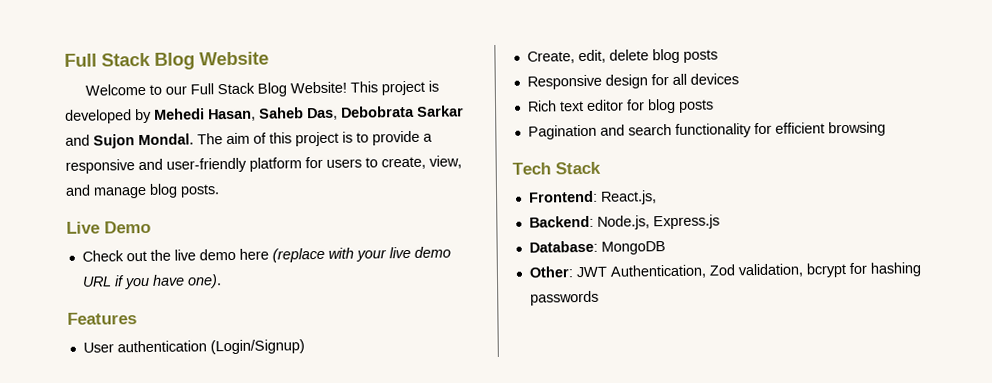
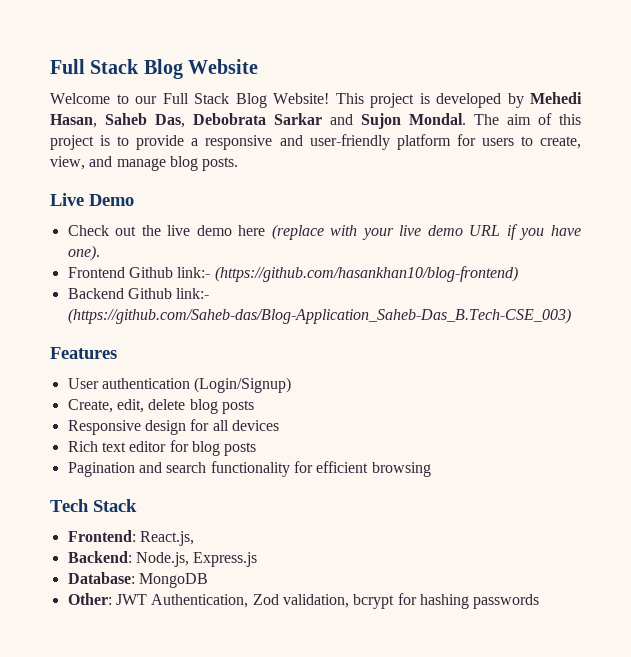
(222, 281) none -> [67,266,518,282] [67,288,210,299] [67,308,571,324] // Frontend Github link:- (https://github.com/hasankhan10/blog-frontend) // Backend Github link:- (https://github.com/Saheb-das/Blog-Application_Saheb-Das_B.Tech-CSE_003)

